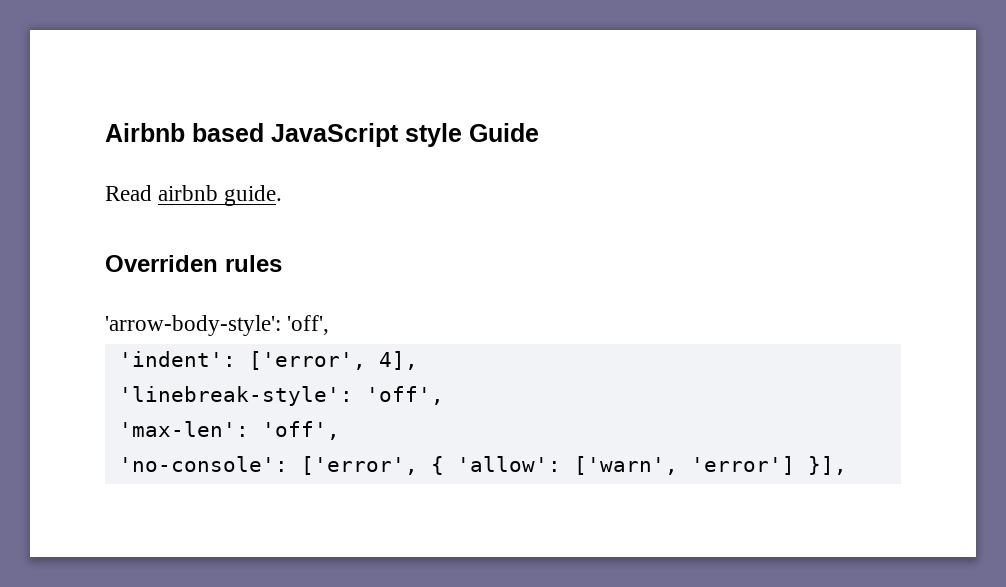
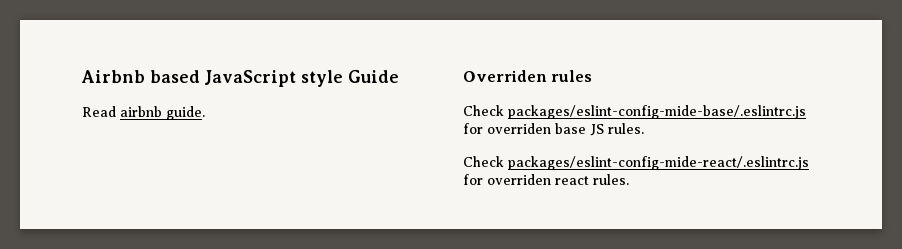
[105,315,330,336] [118,351,418,370] [118,386,444,406] [118,421,340,440] [118,456,847,475] 'arrow-body-style': 'off', // 'indent': ['error', 4], // 'linebreak-style': 'off', // 'max-len': 'off', // 'no-console': ['error', { 'allow': ['warn', 'error'] }], -> [463,105,806,119] [463,123,644,136] [463,156,809,170] [463,174,629,185] Check packages/eslint-config-mide-base/.eslintrc.js for overriden base JS rules. // Check packages/eslint-config-mide-react/.eslintrc.js for overriden react rules.

